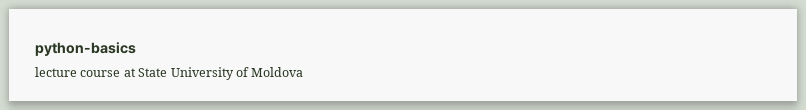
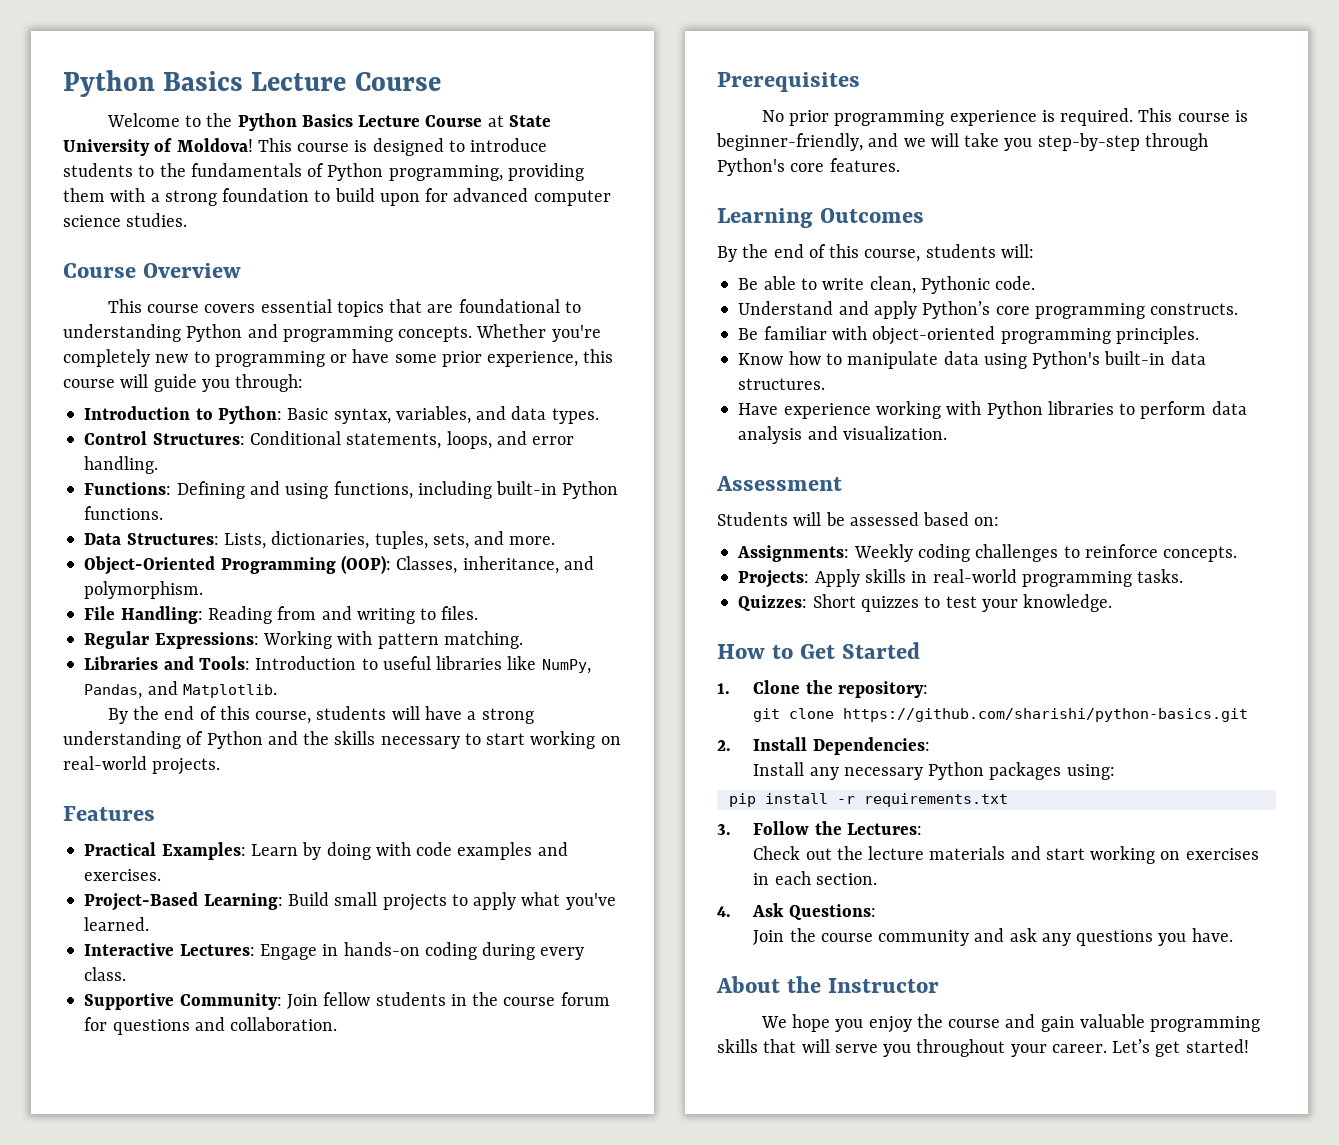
[35,42,136,56] [35,67,304,80] python-basics // lecture course at State University of Moldova -> [63,70,441,97] [106,113,552,131] [63,138,548,156] [63,163,584,181] [63,188,611,206] [63,213,188,227] [63,263,242,278] [107,299,582,317] [63,324,601,342] [63,349,614,367] [63,374,304,392] [84,406,599,424] [84,431,575,449] [84,456,159,474] [84,481,619,499] [84,506,164,520] [84,531,556,549] [84,555,594,575] [84,581,204,599] [84,606,479,624] [84,631,523,649] [84,656,591,674] [84,681,277,699] [107,706,534,724] [63,731,621,749] [63,756,221,775] [63,806,155,821] [84,842,568,860] [84,869,162,881] [84,892,616,911] [84,917,150,931] [84,942,585,960] [84,967,127,981] [84,992,610,1010] [84,1017,338,1035] [717,72,860,92] [761,108,1249,126] [716,133,1208,151] [717,158,900,176] [717,208,925,228] [717,244,1034,262] [738,276,1036,294] [738,301,1239,319] [738,326,1199,345] [738,351,1206,369] [738,378,826,390] [738,401,1247,419] [738,426,947,444] [716,476,842,491] [717,512,1000,526] [737,544,1238,562] [738,569,1184,588] [738,594,1113,612] [717,642,921,659] [717,680,928,698] [753,708,1249,722] [717,737,930,755] [753,762,1115,780] [728,793,1008,807] [717,821,922,835] [753,846,1259,864] [753,871,877,885] [717,903,876,920] [753,928,1233,946] [716,976,940,993] [760,1014,1261,1033] [717,1039,1249,1057] Python Basics Lecture Course // Welcome to the Python Basics Lecture Course at State University of Moldova! This course is designed to introduce students to the fundamentals of Python programming, providing them with a strong foundation to build upon for advanced computer science studies. // Course Overview // This course covers essential topics that are foundational to understanding Python and programming concepts. Whether you're completely new to programming or have some prior experience, this course will guide you through: // Introduction to Python: Basic syntax, variables, and data types. // Control Structures: Conditional statements, loops, and error handling. // Functions: Defining and using functions, including built-in Python functions. // Data Structures: Lists, dictionaries, tuples, sets, and more. // Object-Oriented Programming (OOP): Classes, inheritance, and polymorphism. // File Handling: Reading from and writing to files. // Regular Expressions: Working with pattern matching. // Libraries and Tools: Introduction to useful libraries like NumPy, Pandas, and Matplotlib. // By the end of this course, students will have a strong understanding of Python and the skills necessary to start working on real-world projects. // Features // Practical Examples: Learn by doing with code examples and exercises. // Project-Based Learning: Build small projects to apply what you've learned. // Interactive Lectures: Engage in hands-on coding during every class. // Supportive Community: Join fellow students in the course forum for questions and collaboration. // Prerequisites // No prior programming experience is required. This course is beginner-friendly, and we will take you step-by-step through Python's core features. // Learning Outcomes // By the end of this course, students will: // Be able to write clean, Pythonic code. // Understand and apply Python’s core programming constructs. // Be familiar with object-oriented programming principles. // Know how to manipulate data using Python's built-in data structures. // Have experience working with Python libraries to perform data analysis and visualization. // Assessment // Students will be assessed based on: // Assignments: Weekly coding challenges to reinforce concepts. // Projects: Apply skills in real-world programming tasks. // Quizzes: Short quizzes to test your knowledge. // How to Get Started // 1. Clone the repository: // git clone https://github.com/sharishi/python-basics.git // 2. Install Dependencies: // Install any necessary Python packages using: // pip install -r requirements.txt // 3. Follow the Lectures: // Check out the lecture materials and start working on exercises in each section. // 4. Ask Questions: // Join the course community and ask any questions you have. // About the Instructor // We hope you enjoy the course and gain valuable programming skills that will serve you throughout your career. Let’s get started!

